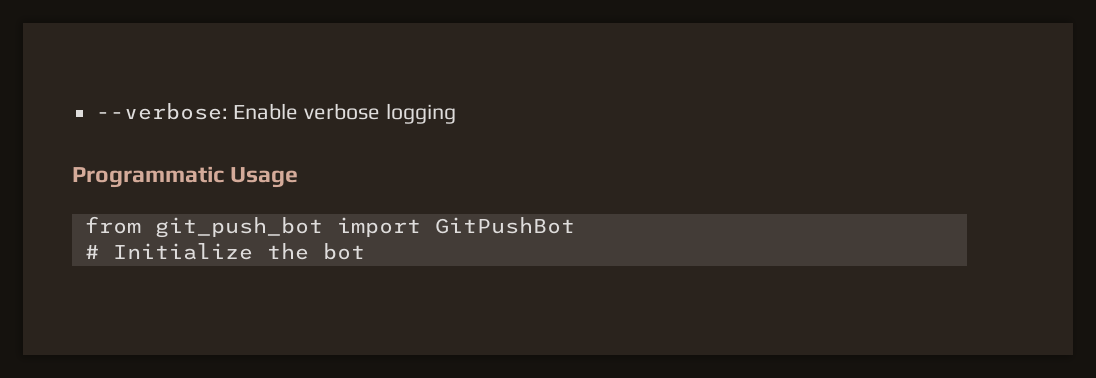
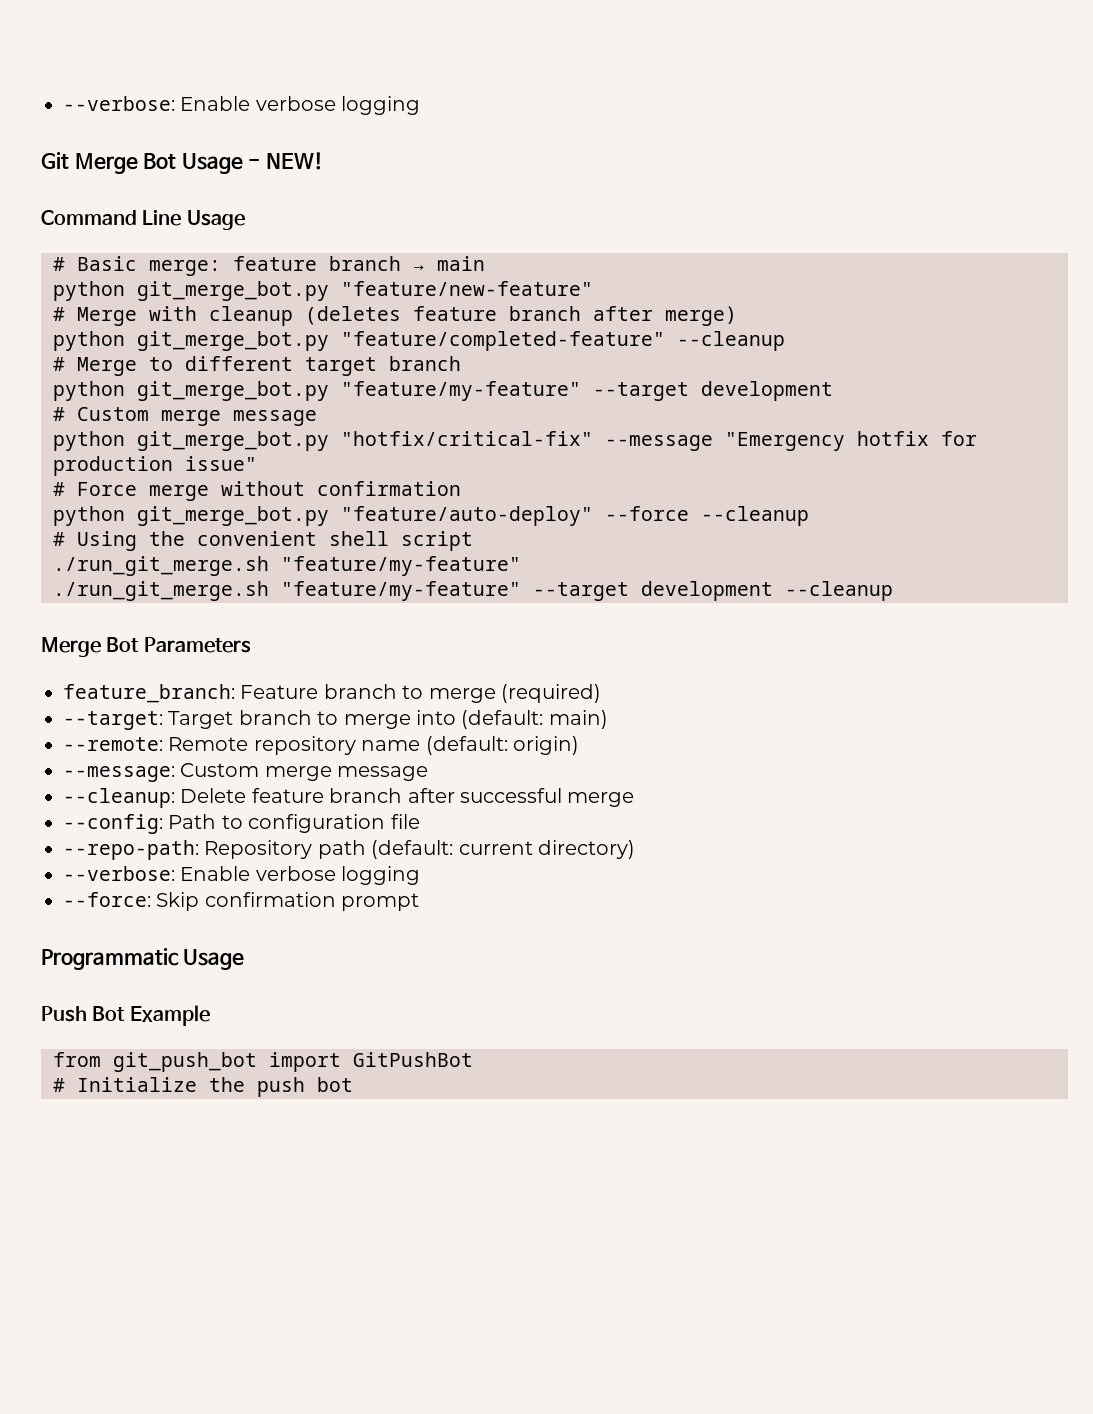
[95,103,457,124] --verbose: Enable verbose logging -> [63,96,421,115] [41,152,323,174] [41,210,245,230] [53,256,485,276] [53,281,593,301] [53,306,737,326] [53,331,785,351] [53,356,461,376] [53,381,833,401] [53,407,317,426] [53,431,977,451] [53,456,257,476] [53,481,461,501] [53,506,809,526] [53,531,473,551] [53,556,521,576] [53,581,893,601] [41,637,251,657] [63,684,601,703] [63,710,608,730] [63,736,579,755] [63,763,429,782] [63,788,635,808] [63,814,420,834] [63,840,635,860] [63,866,421,885] [63,892,420,911] --verbose: Enable verbose logging // Git Merge Bot Usage - NEW! // Command Line Usage // # Basic merge: feature branch → main // python git_merge_bot.py "feature/new-feature" // # Merge with cleanup (deletes feature branch after merge) // python git_merge_bot.py "feature/completed-feature" --cleanup // # Merge to different target branch // python git_merge_bot.py "feature/my-feature" --target development // # Custom merge message // python git_merge_bot.py "hotfix/critical-fix" --message "Emergency hotfix for production issue" // # Force merge without confirmation // python git_merge_bot.py "feature/auto-deploy" --force --cleanup // # Using the convenient shell script // ./run_git_merge.sh "feature/my-feature" // ./run_git_merge.sh "feature/my-feature" --target development --cleanup // Merge Bot Parameters // feature_branch: Feature branch to merge (required) // --target: Target branch to merge into (default: main) // --remote: Remote repository name (default: origin) // --message: Custom merge message // --cleanup: Delete feature branch after successful merge // --config: Path to configuration file // --repo-path: Repository path (default: current directory) // --verbose: Enable verbose logging // --force: Skip confirmation prompt
(299, 177) none -> [41,1005,210,1026] // Push Bot Example
(309, 251) none -> [257,1077,305,1097] push

